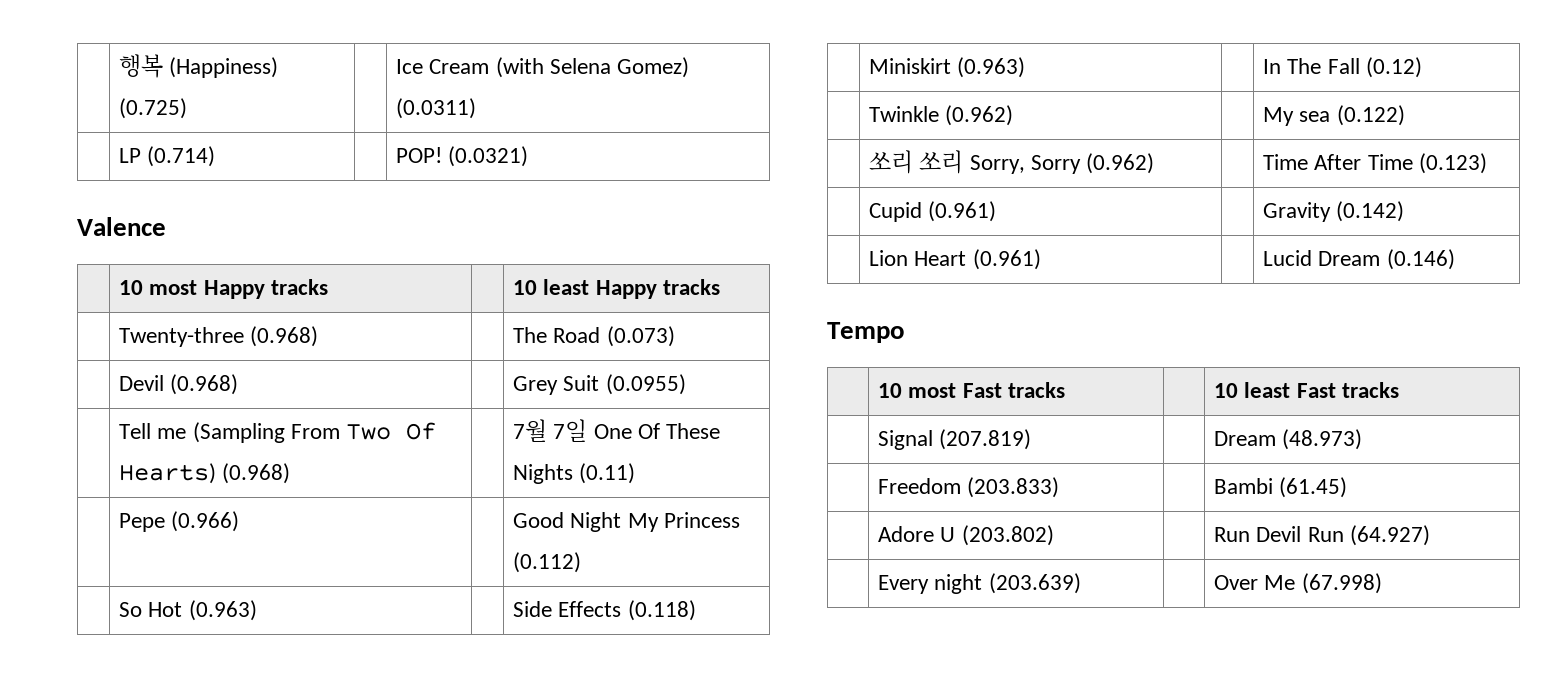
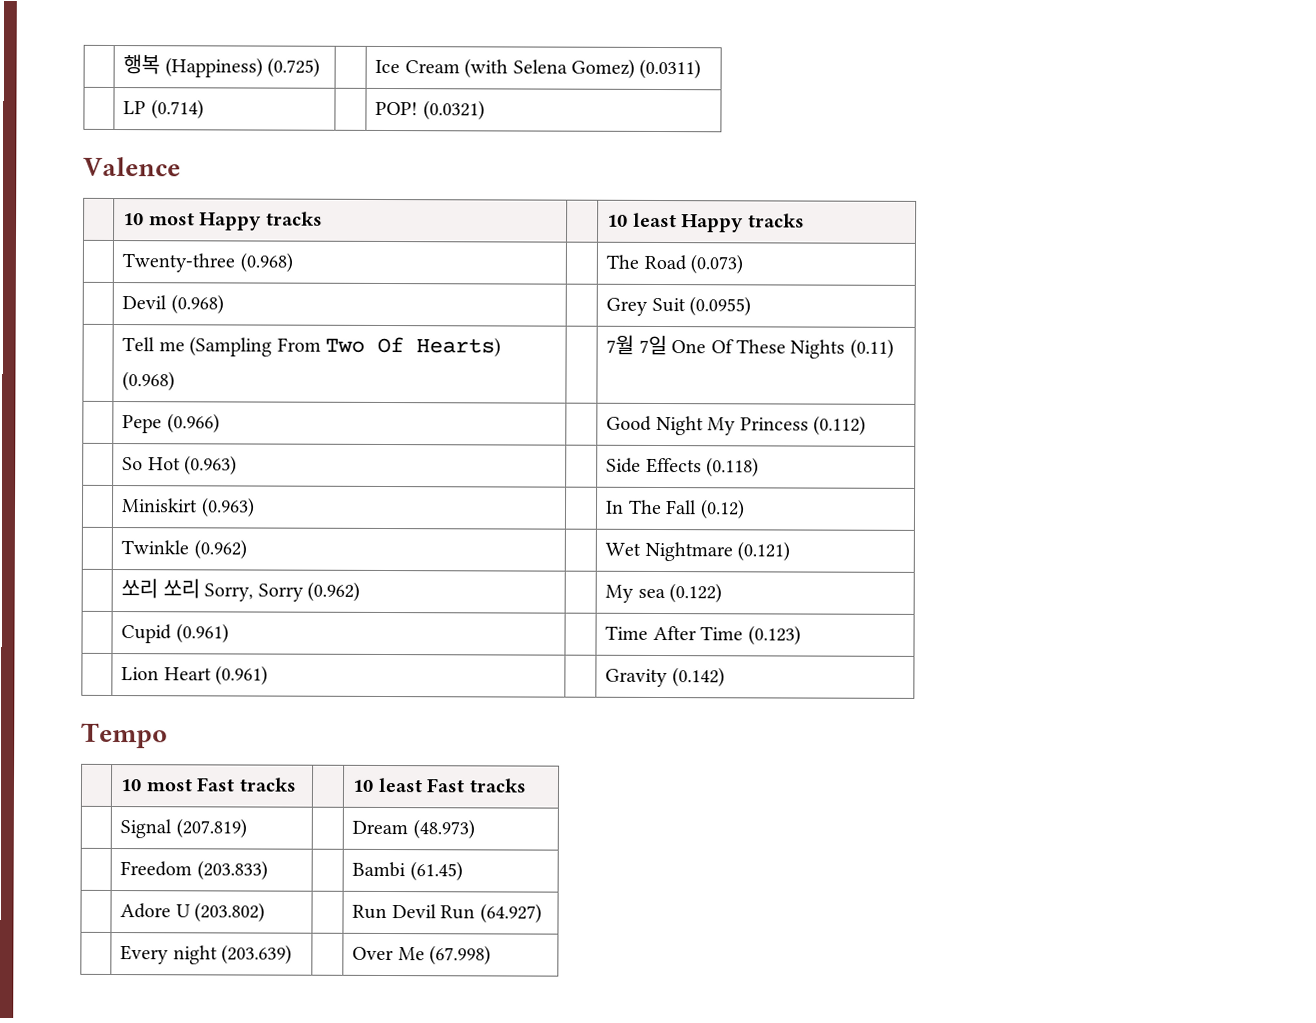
[1263,105,1405,126] My sea (0.122) -> [605,541,791,562] Wet Nightmare (0.121)
[1263,153,1487,174] [869,201,997,222] [1263,201,1405,222] Time After Time (0.123) // | Cupid (0.961) | | Gravity (0.142) -> [605,583,723,604] [121,623,229,644] [605,625,801,646] My sea (0.122) // | Cupid (0.961) | | Time After Time (0.123)
[1263,249,1455,270] Lucid Dream (0.146) -> [605,667,725,688] Gravity (0.142)

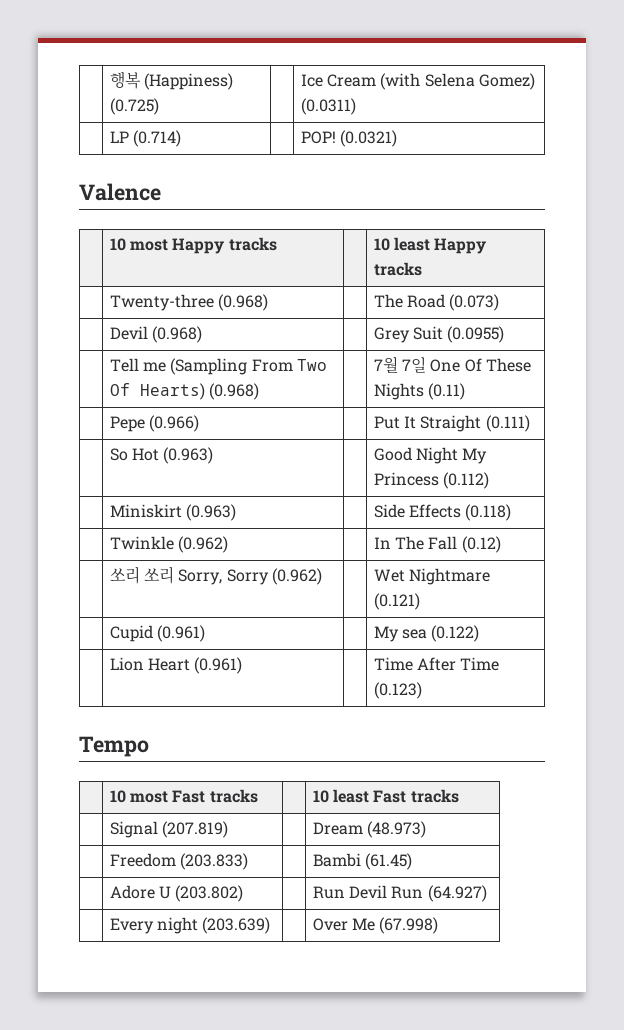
(220, 423) none -> [373,415,530,432] [109,447,214,464] | Put It Straight (0.111) // | So Hot (0.963) |
[122,457,181,471] So Hot -> [109,504,182,518] Miniskirt
[121,497,255,518] Miniskirt (0.963) -> [109,536,229,553] Twinkle (0.962)
[121,539,247,560] [605,541,791,562] // | Twinkle (0.962) | | Wet Nightmare (0.121) -> (501, 544) none
(360, 591) none -> [373,568,491,585] [373,593,420,610] [109,625,206,642] | Wet Nightmare (0.121) // | Cupid (0.961) |
[121,624,173,644] Cupid -> [109,657,191,671] Lion Heart
[121,665,269,686] [605,667,725,688] // | Lion Heart (0.961) | | Gravity (0.142) -> (422, 690) none

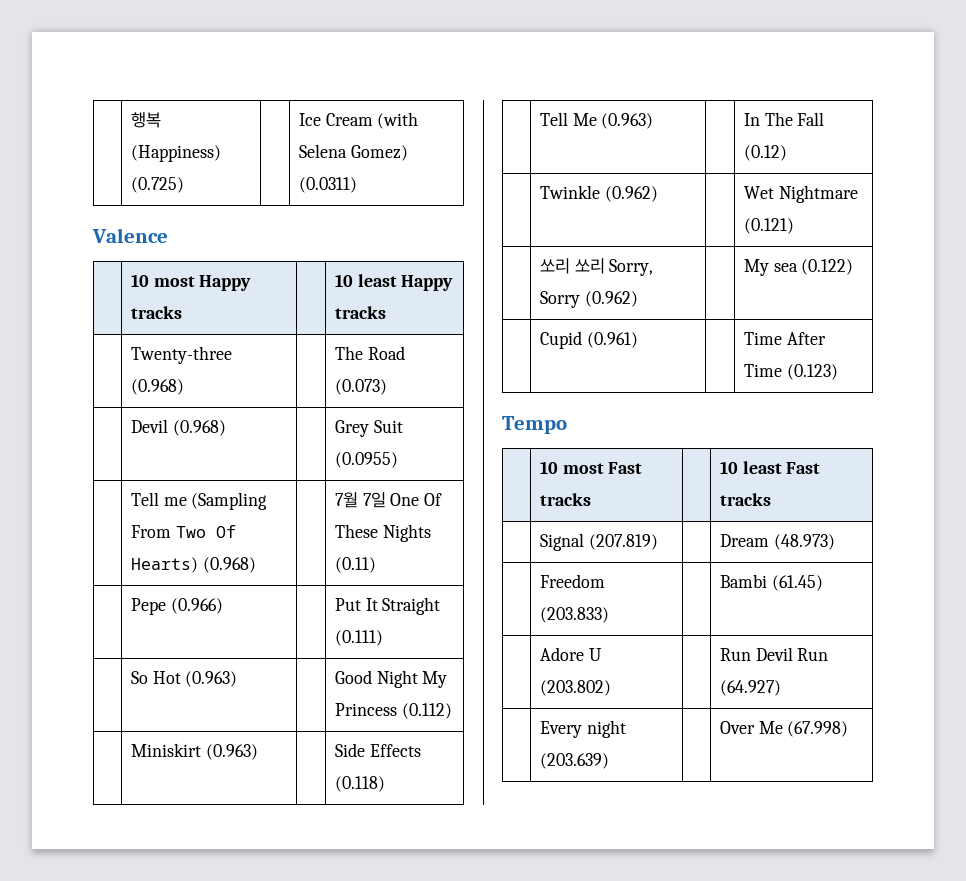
[109,130,182,147] [300,130,398,147] // | LP (0.714) | | POP! (0.0321) -> (357, 185) none
[109,536,229,553] Twinkle (0.962) -> [539,112,654,129] Tell Me (0.963)
(501, 544) none -> [539,185,658,202] [743,185,858,203] [743,218,794,234] // | Twinkle (0.962) | | Wet Nightmare (0.121)
[373,568,491,585] [373,593,420,610] [109,625,206,642] | Wet Nightmare (0.121) // | Cupid (0.961) | -> (638, 299) none
[109,657,191,671] Lion Heart -> [539,331,582,349] Cupid

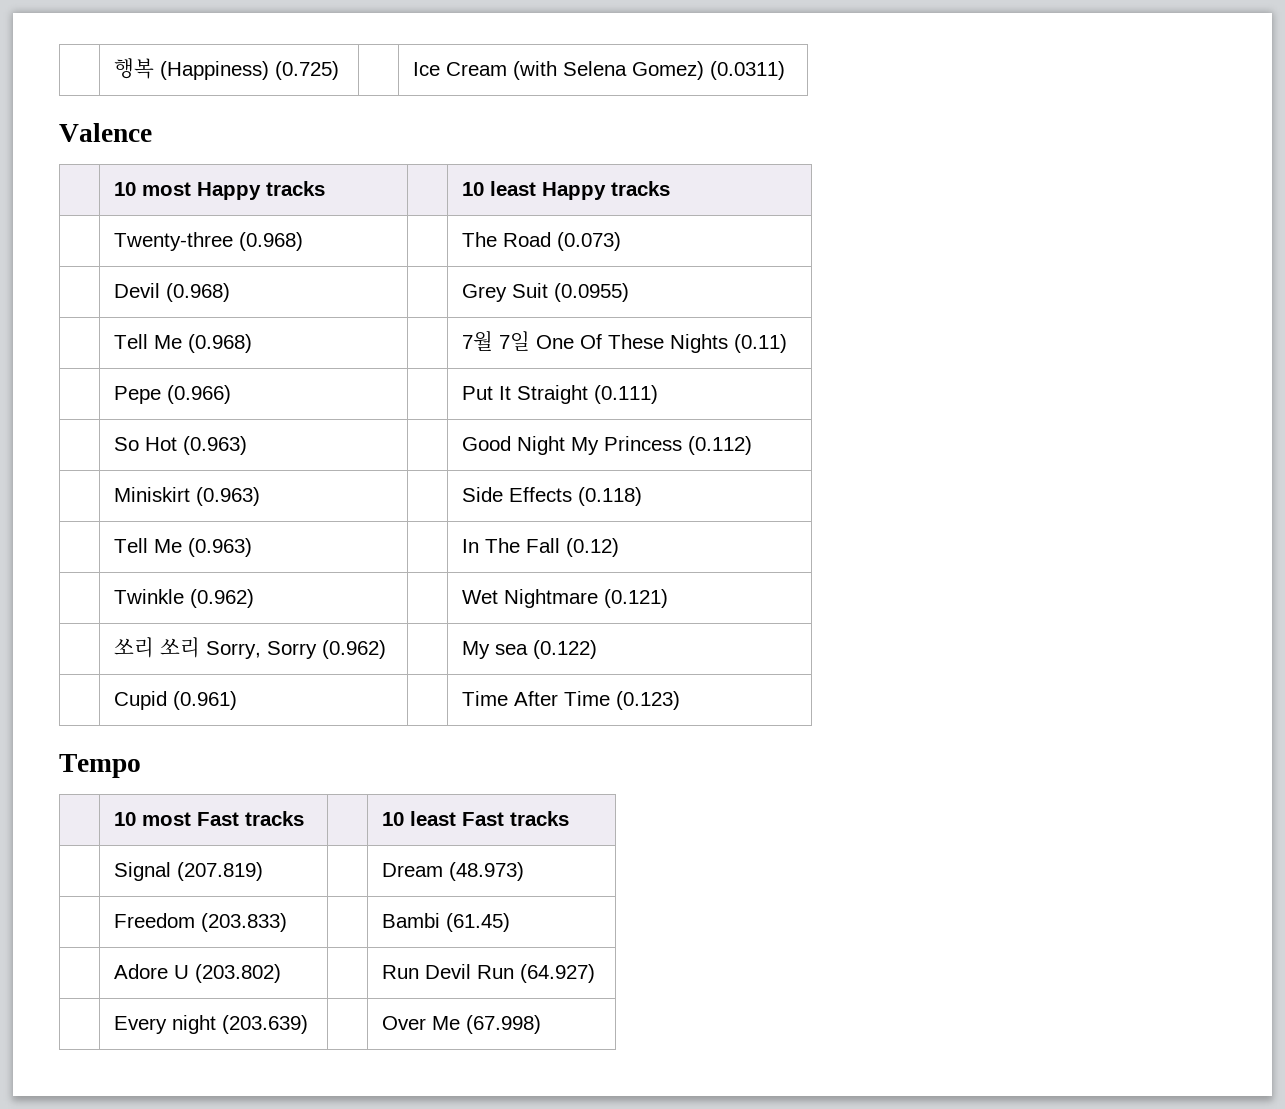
[163,492,268,510] [130,525,236,538] [130,557,198,573] me (Sampling From Two Of Hearts) -> [154,335,183,349] Me

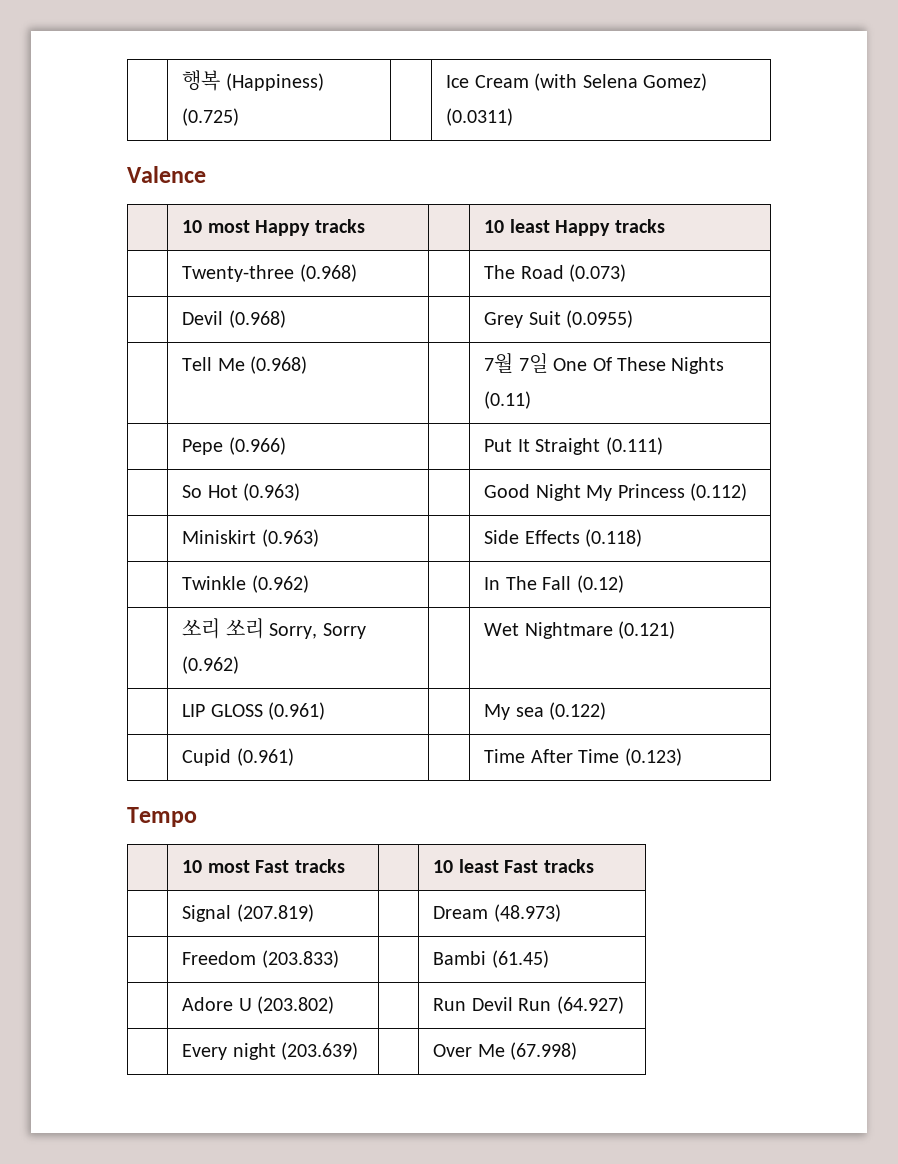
[114,538,253,557] Tell Me (0.963) -> [182,575,309,593] Twinkle (0.962)
[114,589,185,604] Twinkle -> [182,618,366,639] 쏘리 쏘리 Sorry, Sorry
[114,637,387,659] 쏘리 쏘리 Sorry, Sorry (0.962) -> [182,702,326,720] LIP GLOSS (0.961)

